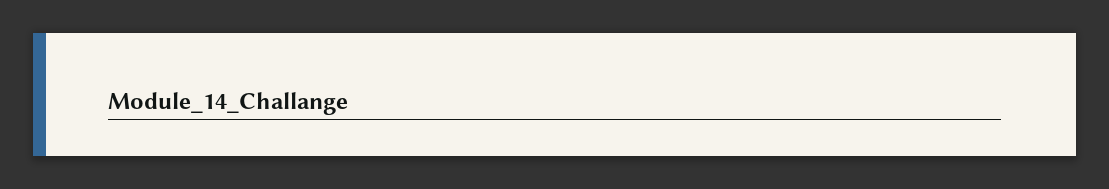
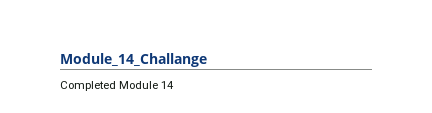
(348, 103) none -> [60,81,175,91] // Completed Module 14

